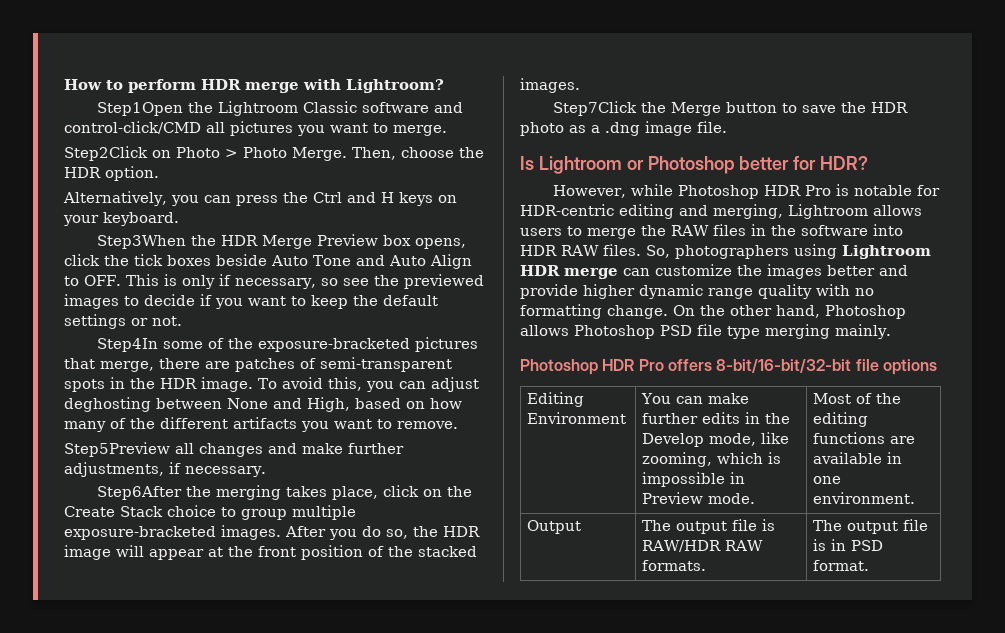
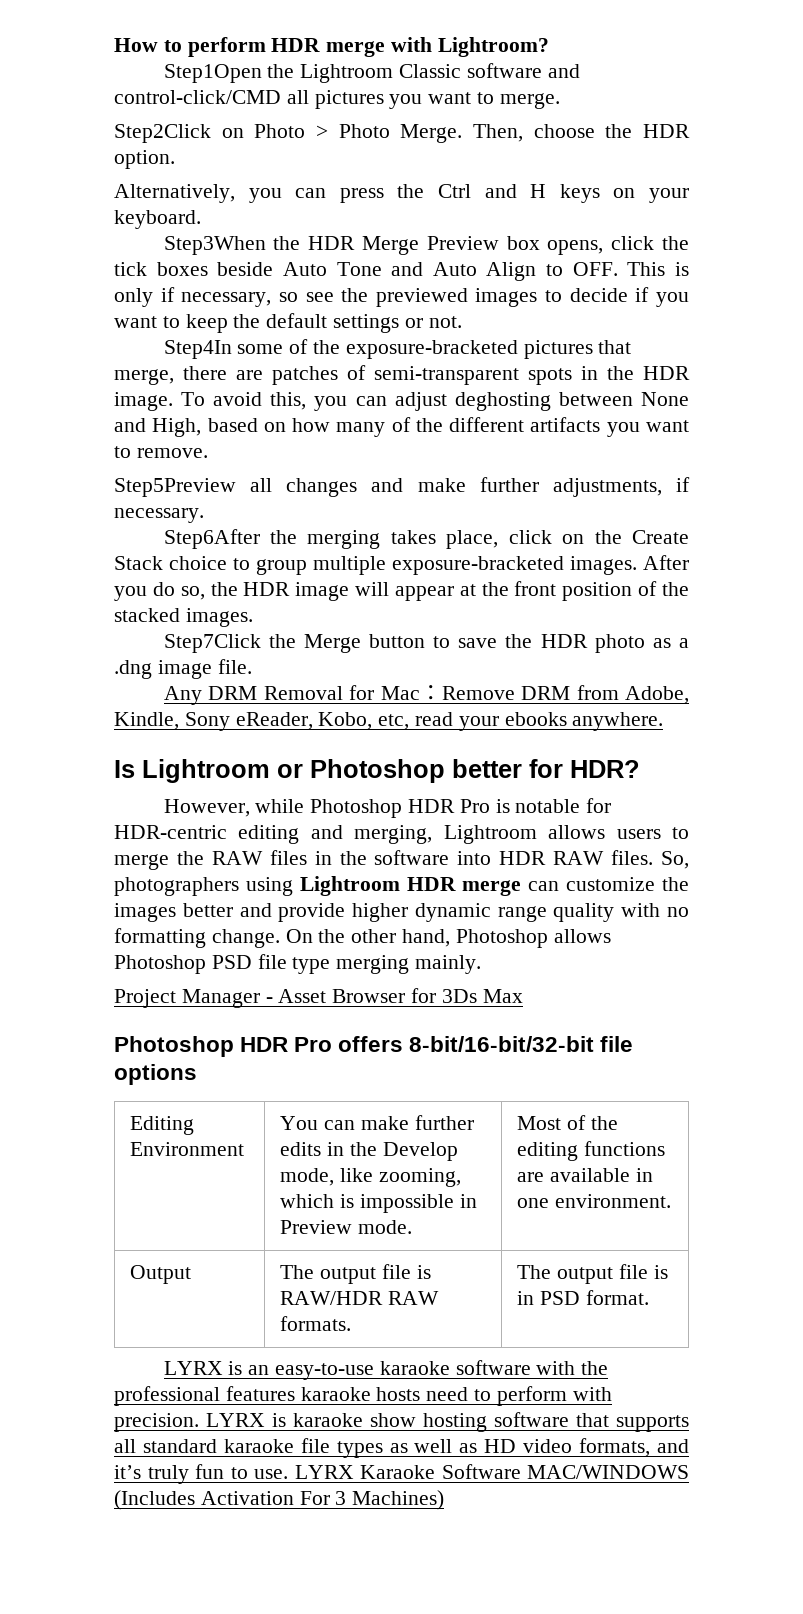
(727, 127) none -> [163,685,689,705] [114,712,664,731] // Any DRM Removal for Mac：Remove DRM from Adobe, Kindle, Sony eReader, Kobo, etc, read your ebooks anywhere.
(891, 331) none -> [114,988,523,1008] // Project Manager - Asset Browser for 3Ds Max
(869, 565) none -> [163,1360,609,1380] [114,1386,612,1406] [114,1412,689,1432] [114,1438,690,1458] [114,1464,689,1484] [114,1490,445,1510] // LYRX is an easy-to-use karaoke software with the professional features karaoke hosts need to perform with precision. LYRX is karaoke show hosting software that supports all standard karaoke file types as well as HD video formats, and it’s truly fun to use. LYRX Karaoke Software MAC/WINDOWS (Includes Activation For 3 Machines)

